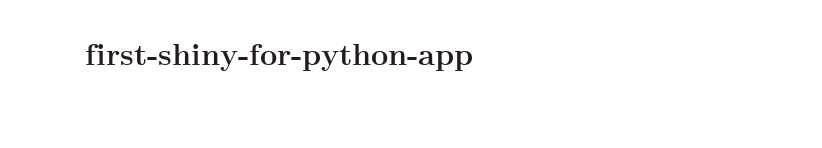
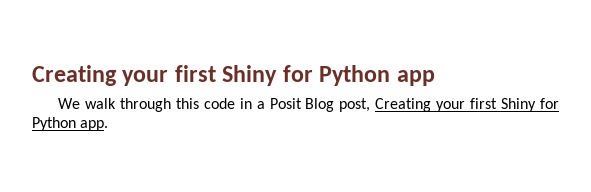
[85,44,473,71] first-shiny-for-python-app -> [32,65,435,86] [58,98,559,112] [32,117,109,131] Creating your first Shiny for Python app // We walk through this code in a Posit Blog post, Creating your first Shiny for Python app.

